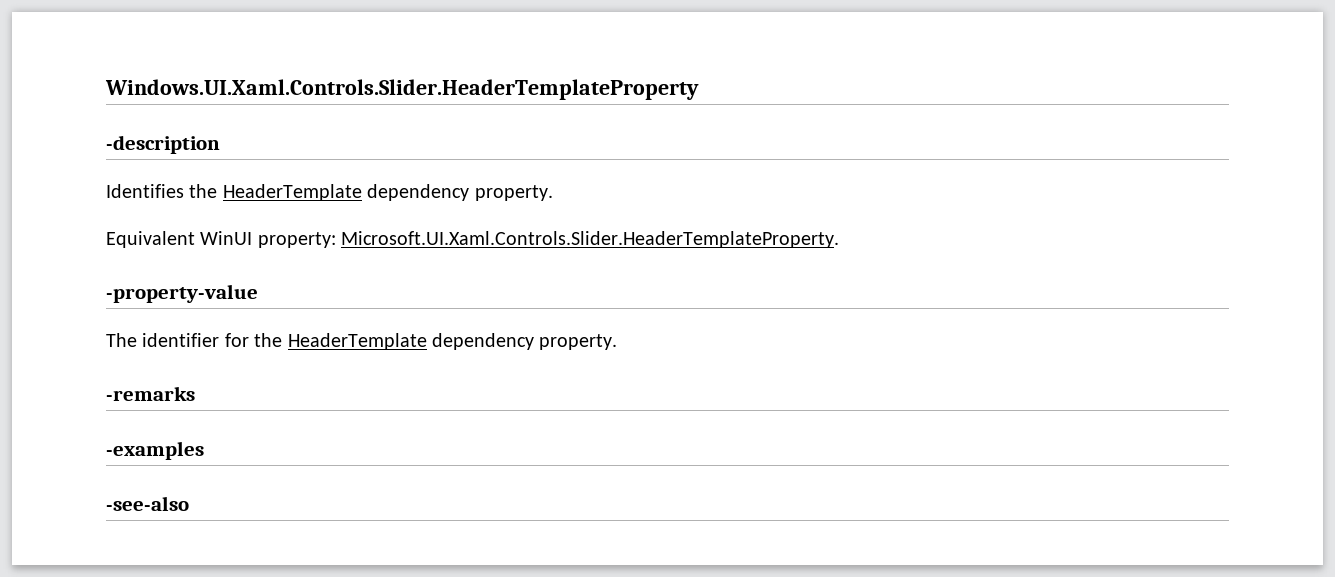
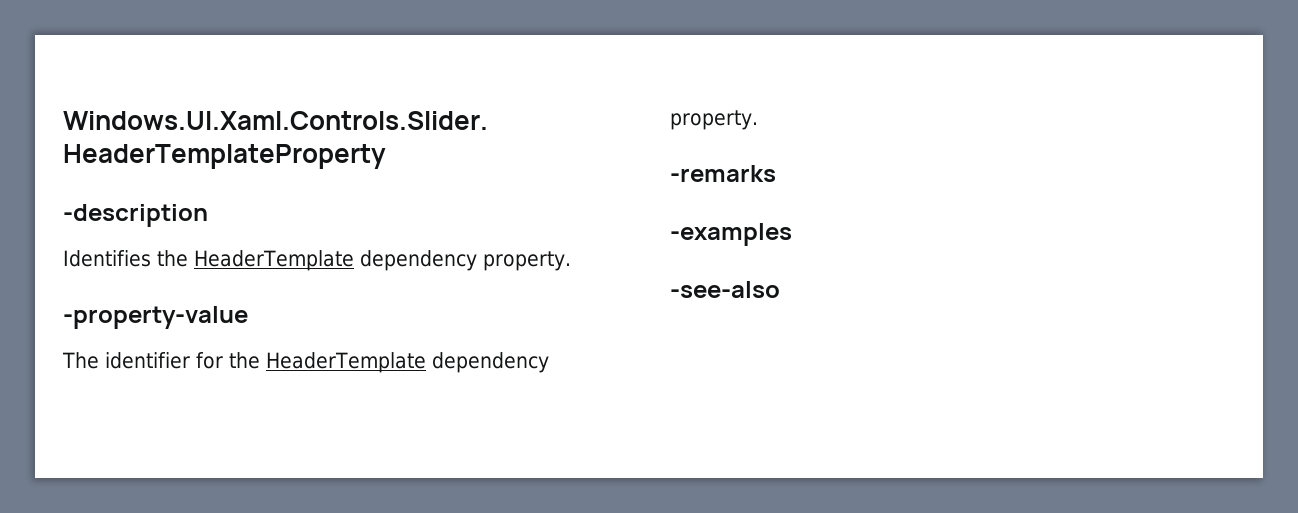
[106,231,840,248] // Equivalent WinUI property: Microsoft.UI.Xaml.Controls.Slider.HeaderTemplateProperty. -> (571, 261) none

